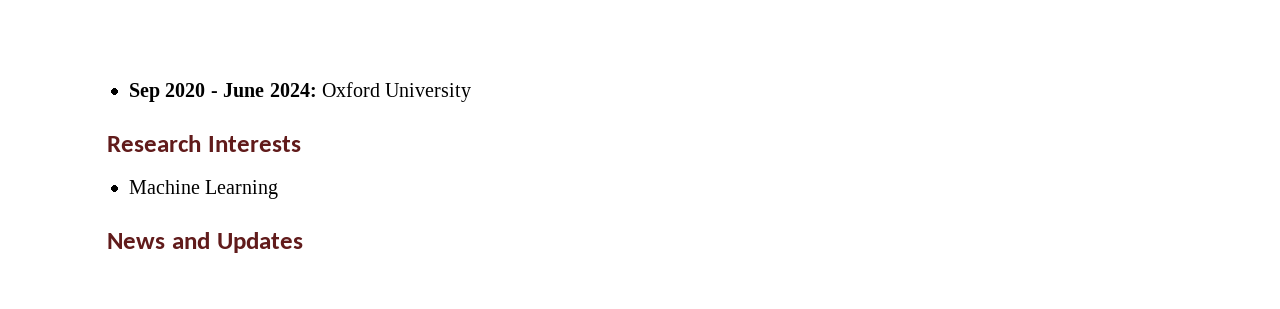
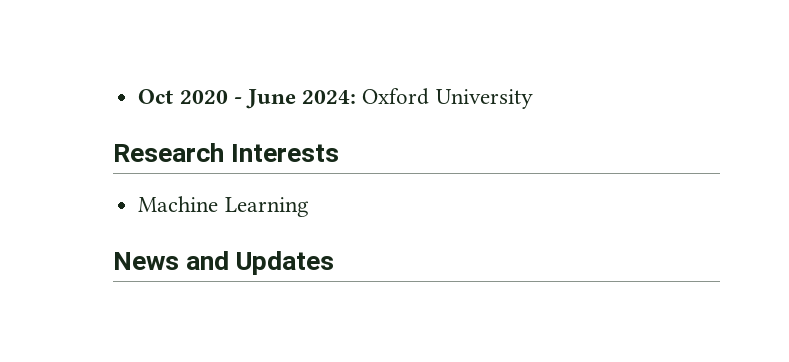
[129,83,160,102] Sep -> [138,89,174,104] Oct

